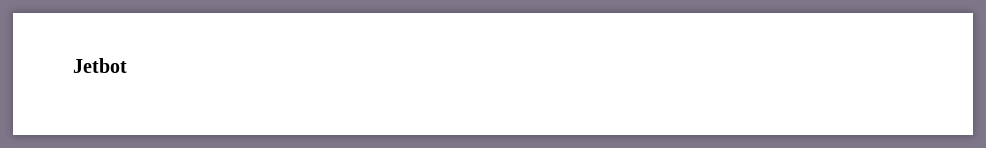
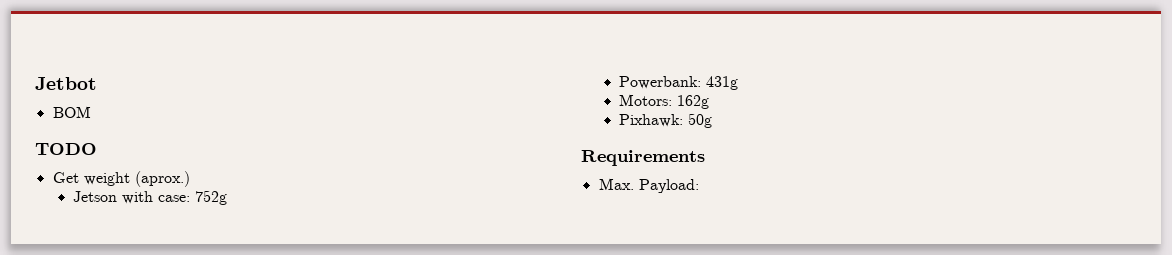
(127, 65) none -> [52,106,91,118] [35,143,97,155] [52,171,190,187] [73,190,228,205] [619,76,739,90] [619,94,710,109] [619,113,713,128] [581,150,705,166] [598,178,699,193] // BOM // TODO // Get weight (aprox.) // Jetson with case: 752g // Powerbank: 431g // Motors: 162g // Pixhawk: 50g // Requirements // Max. Payload:

